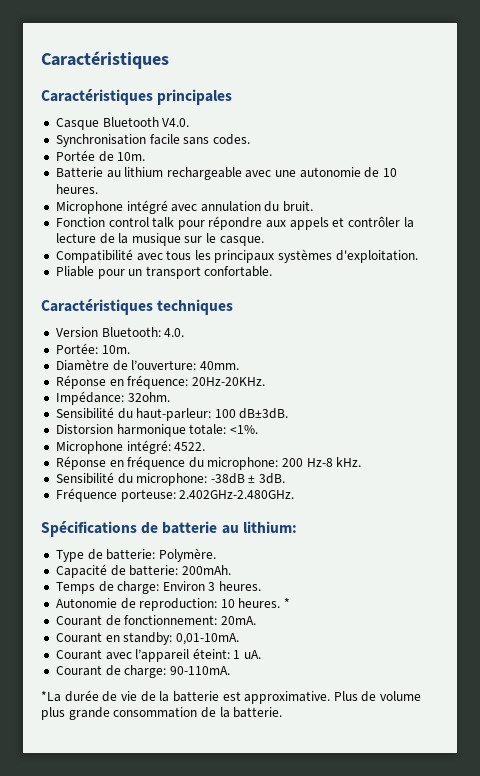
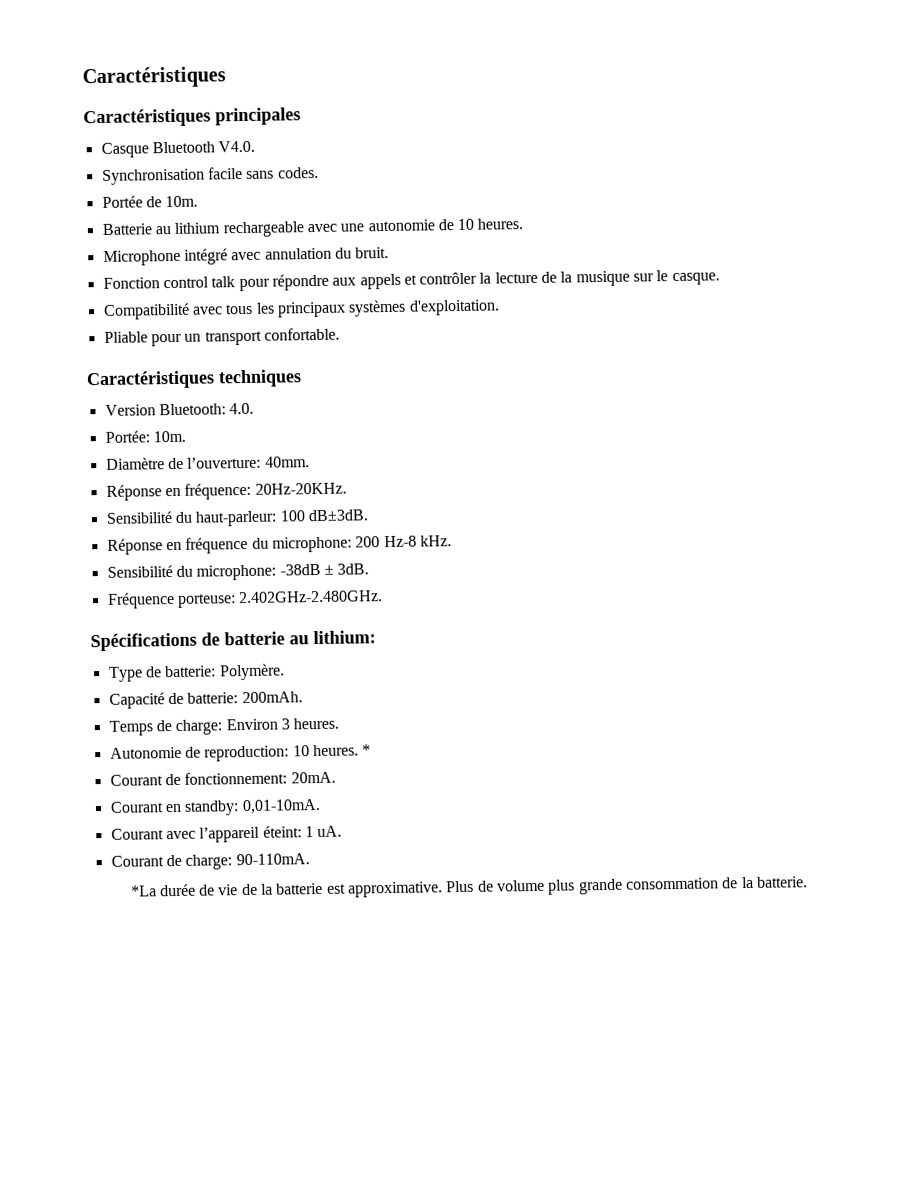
[55,391,170,405] // Impédance: 32ohm. -> (347, 488) none
[55,424,258,437] [55,440,206,454] // Distorsion harmonique totale: <1%. // Microphone intégré: 4522. -> (368, 515) none

